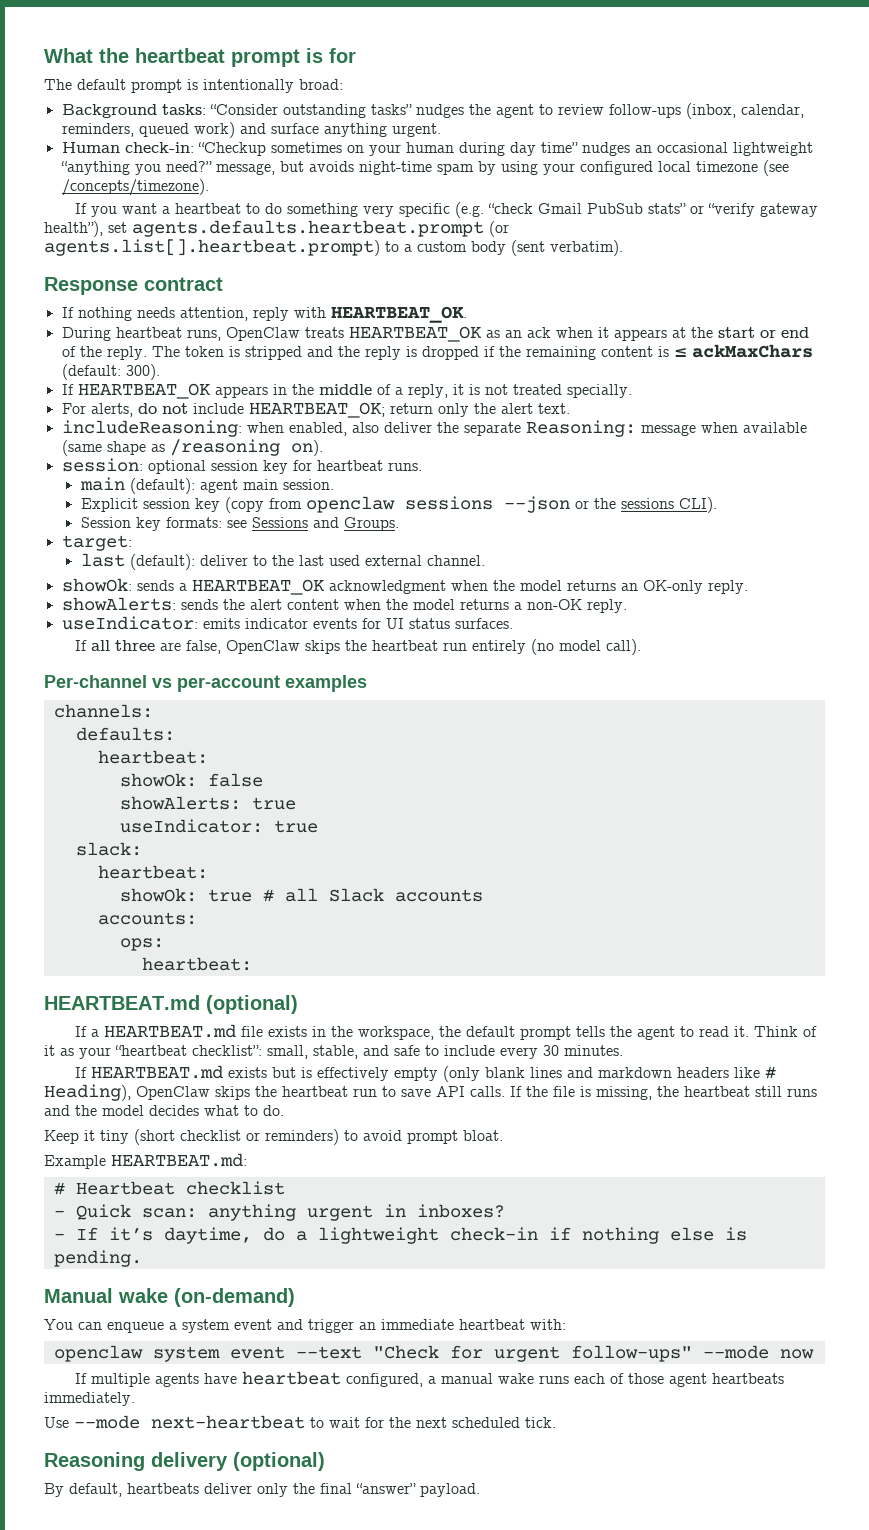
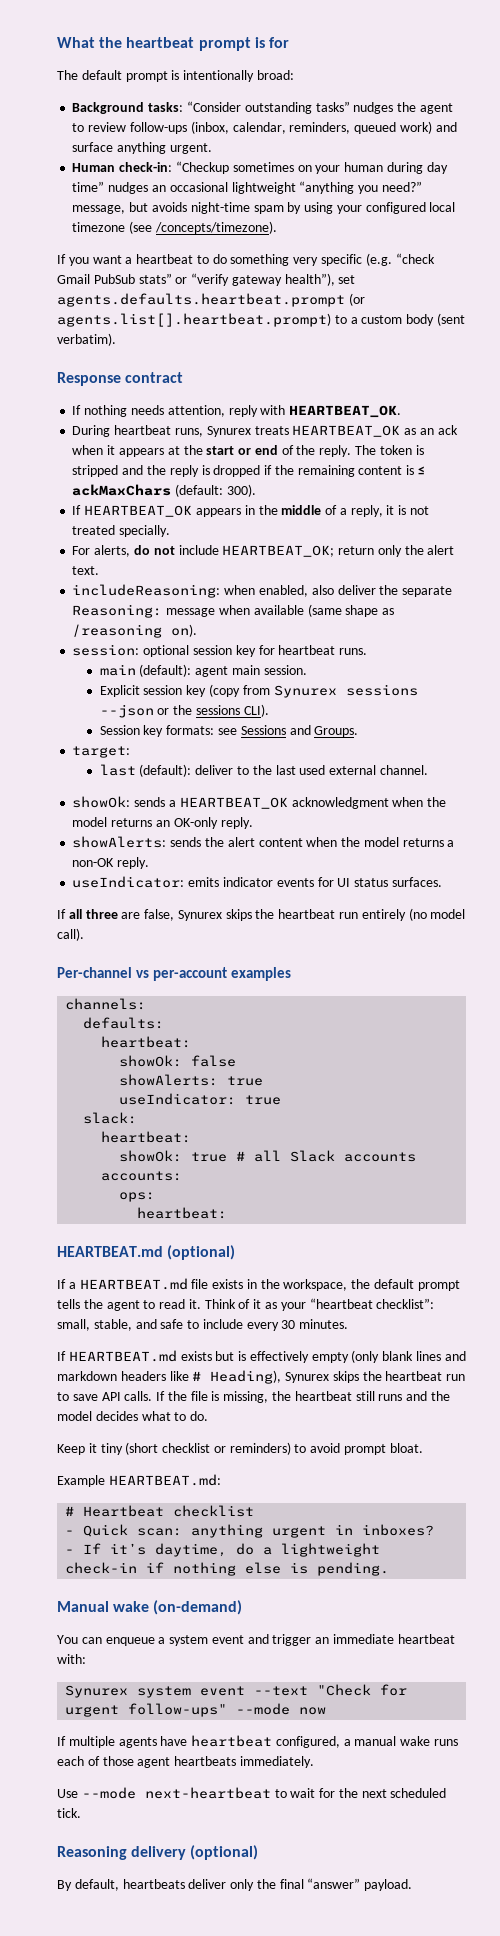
[225,327,300,341] OpenClaw -> [206,426,251,437] Synurex
[305,496,395,513] openclaw -> [273,685,337,698] Synurex
[226,640,301,654] OpenClaw -> [177,910,222,921] Synurex
[136,1086,210,1100] OpenClaw -> [285,1372,330,1383] Synurex
[53,1345,143,1362] openclaw -> [65,1685,129,1698] Synurex

